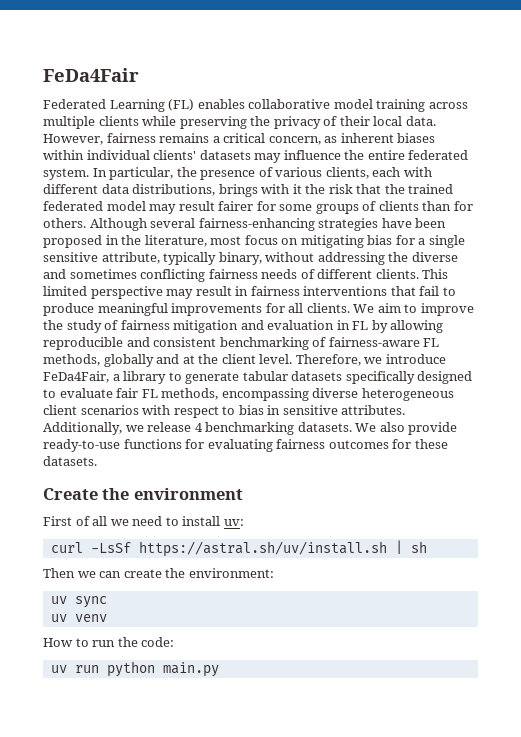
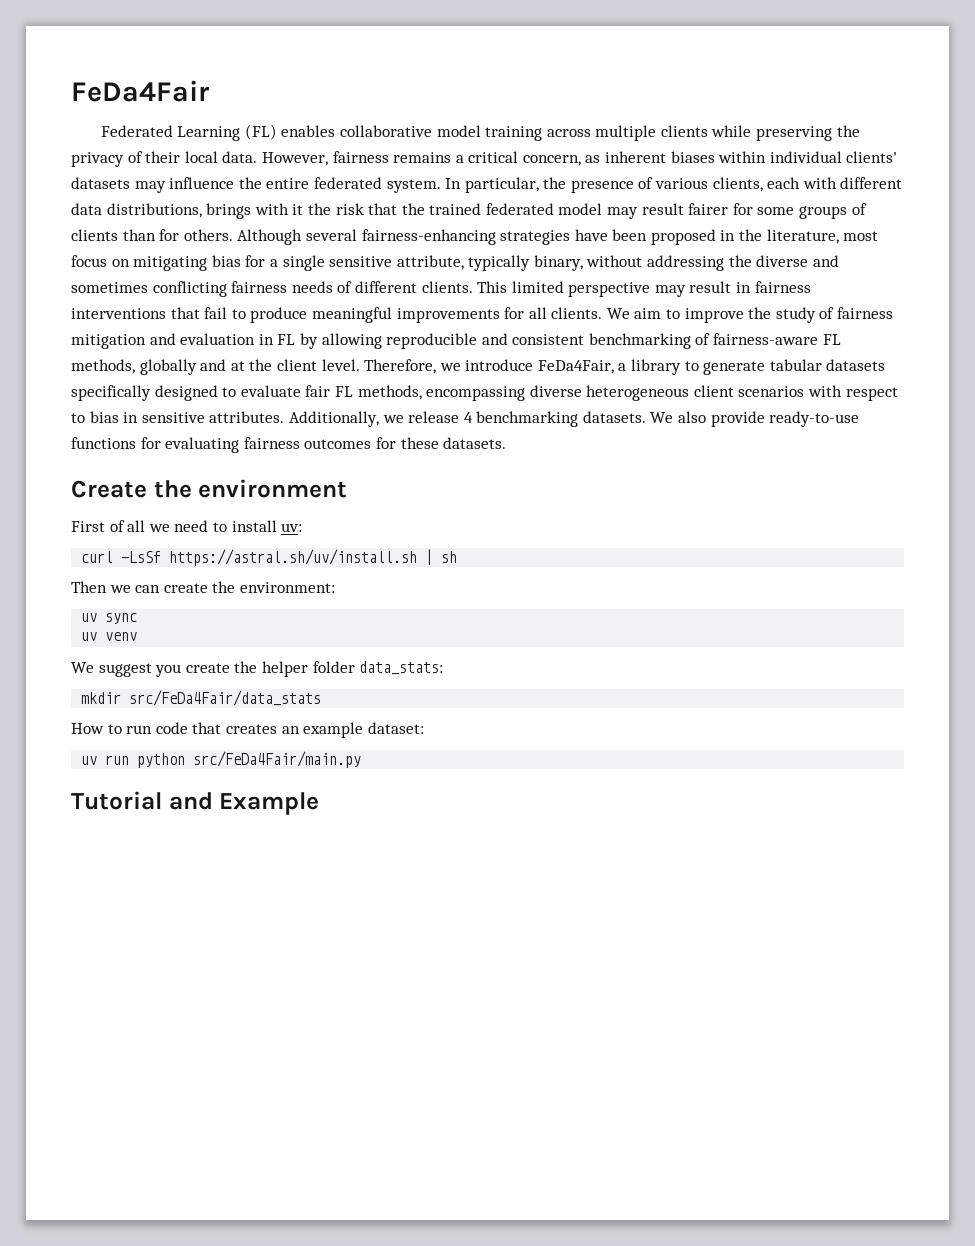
[43,637,175,647] How to run the code: -> [71,661,444,677] [81,690,322,706] [71,722,424,738] We suggest you create the helper folder data_stats: // mkdir src/FeDa4Fair/data_stats // How to run code that creates an example dataset:
[162,662,219,677] main.py -> [193,751,362,768] [71,791,320,815] src/FeDa4Fair/main.py // Tutorial and Example

